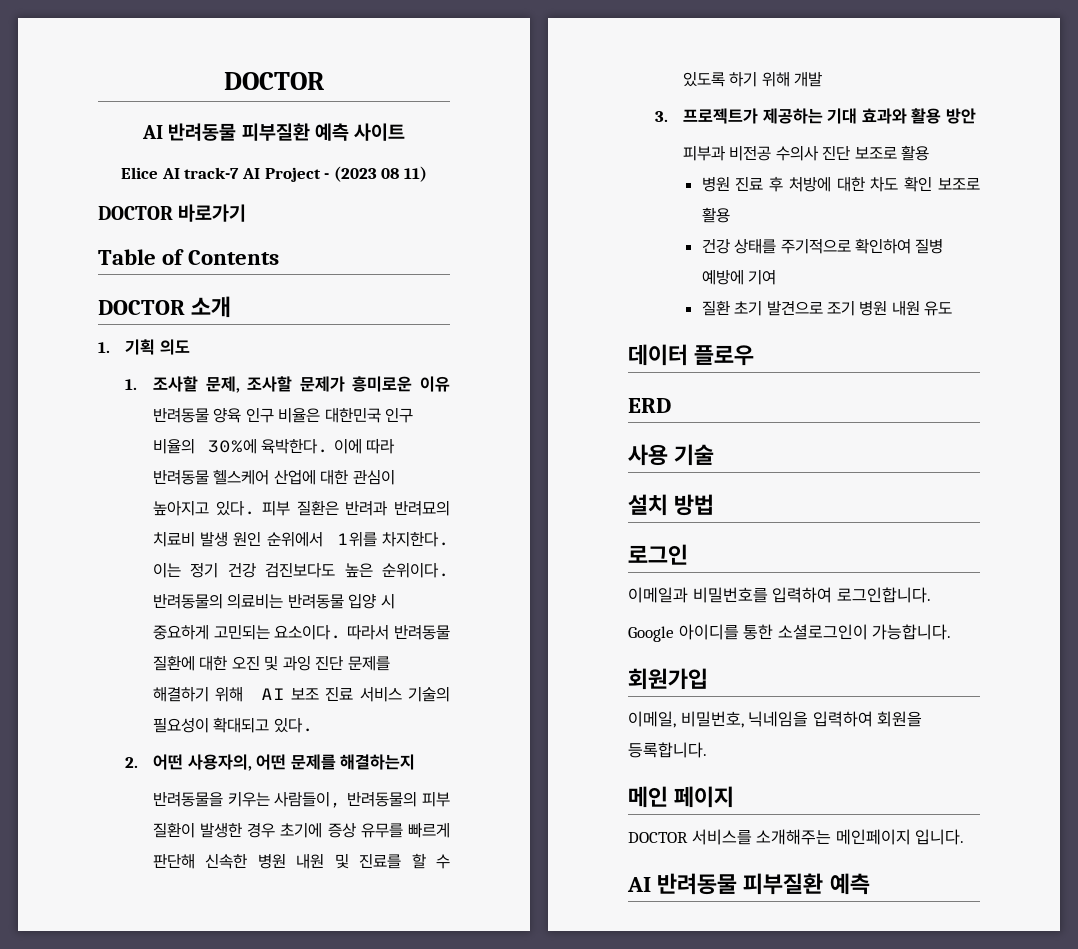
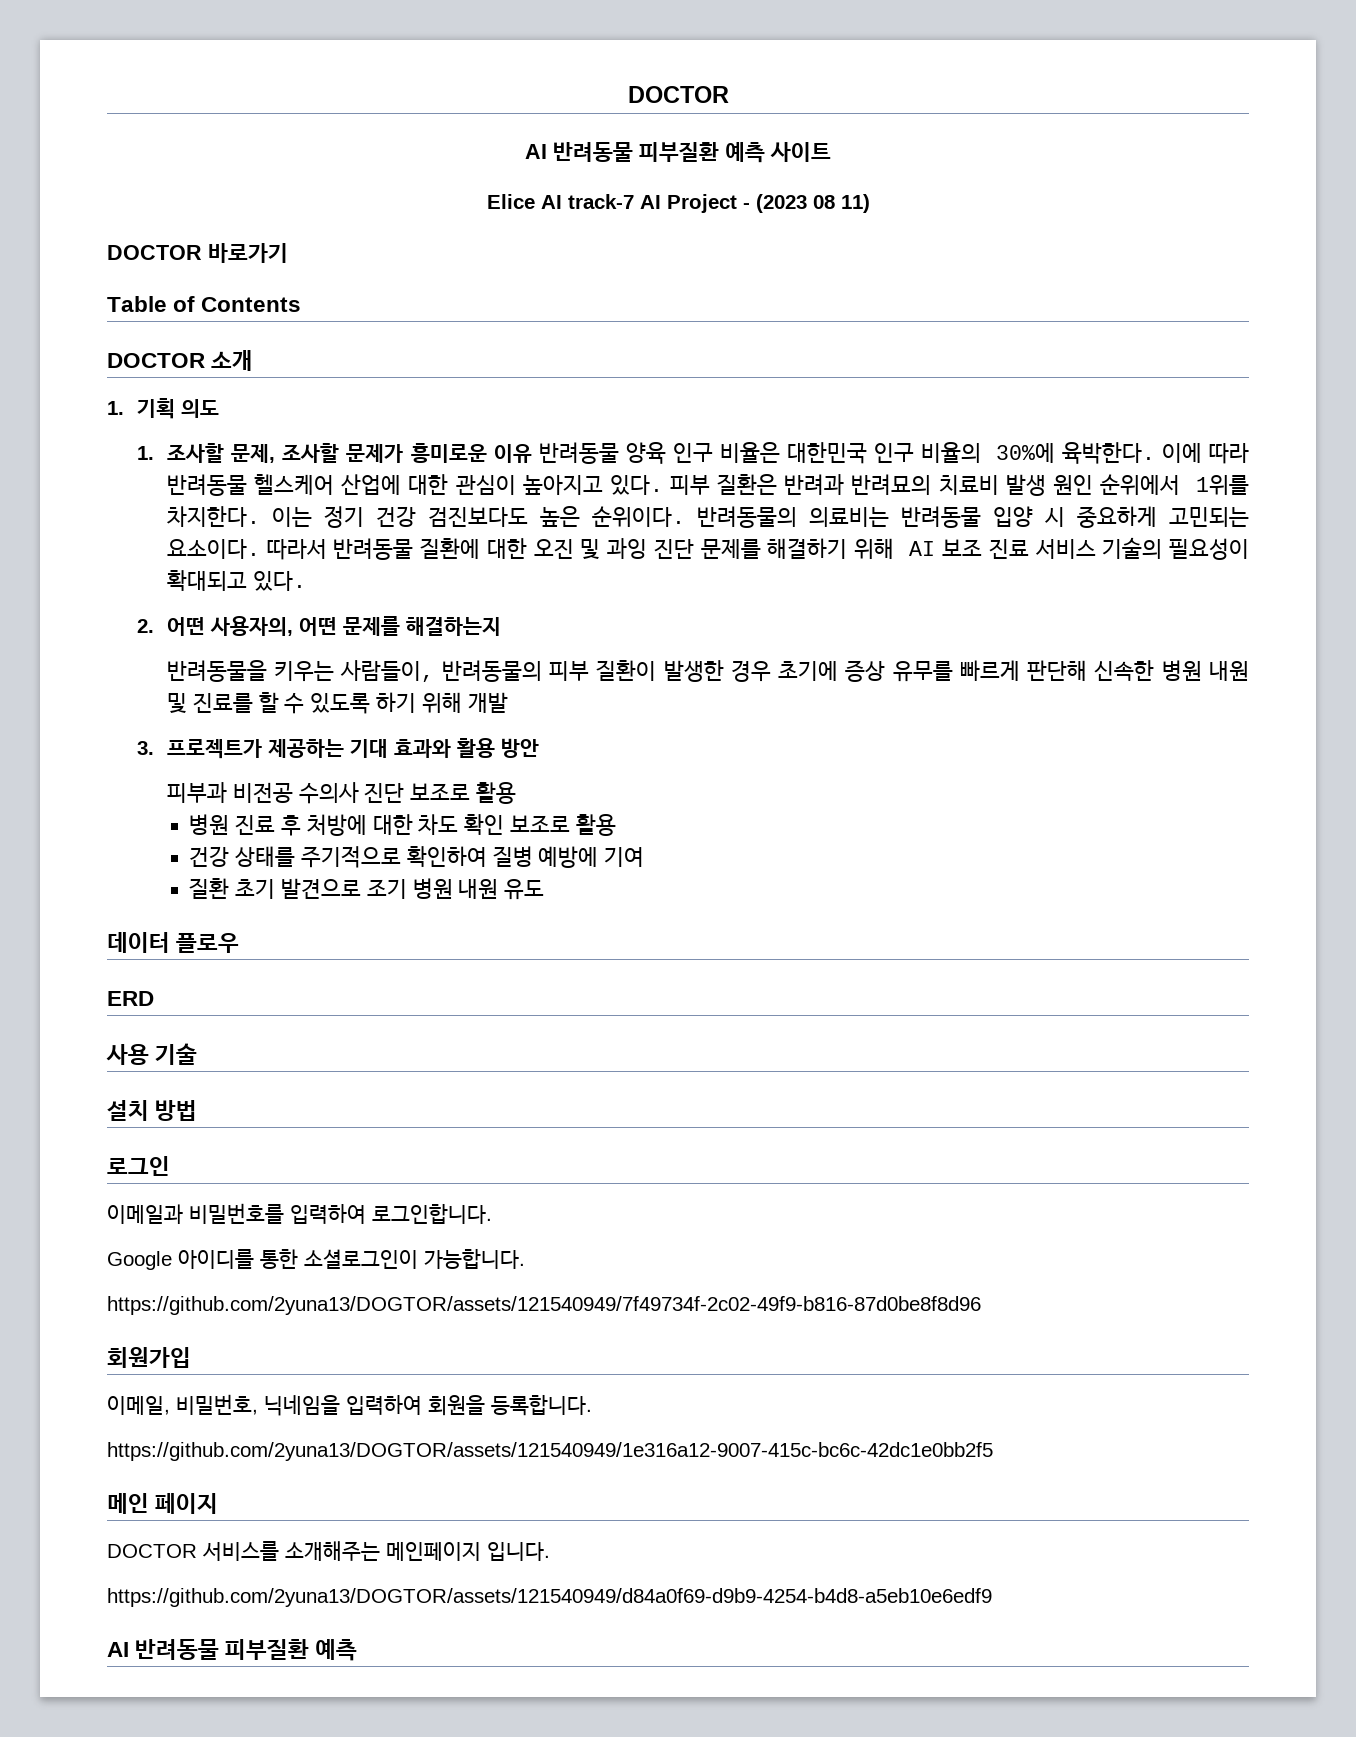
(952, 632) none -> [107,1296,981,1315] // https://github.com/2yuna13/DOGTOR/assets/121540949/7f49734f-2c02-49f9-b816-87d0be8f8d96
(707, 750) none -> [107,1442,993,1461] // https://github.com/2yuna13/DOGTOR/assets/121540949/1e316a12-9007-415c-bc6c-42dc1e0bb2f5
(965, 837) none -> [107,1588,992,1607] // https://github.com/2yuna13/DOGTOR/assets/121540949/d84a0f69-d9b9-4254-b4d8-a5eb10e6edf9

